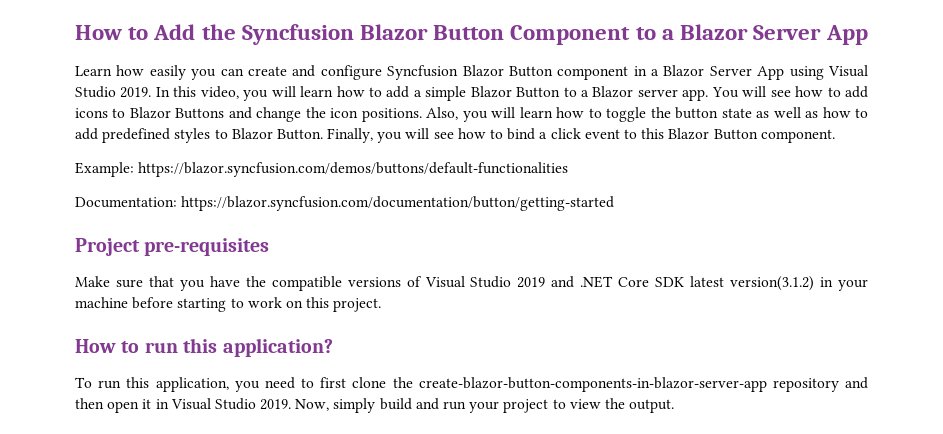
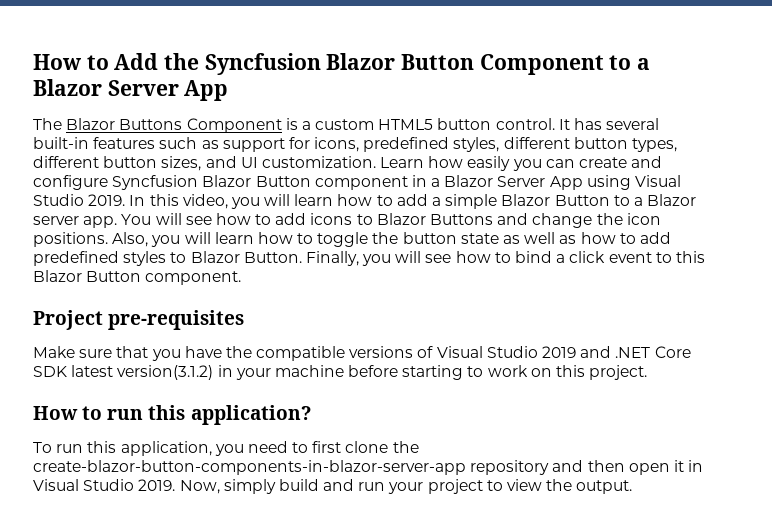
(868, 35) none -> [33,118,660,133] [33,137,678,152] [33,156,376,171] The Blazor Buttons Component is a custom HTML5 button control. It has several built-in features such as support for icons, predefined styles, different button types, different button sizes, and UI customization.
[75,162,569,177] [75,196,615,211] // Example: https://blazor.syncfusion.com/demos/buttons/default-functionalities // Documentation: https://blazor.syncfusion.com/documentation/button/getting-started -> (242, 278) none

